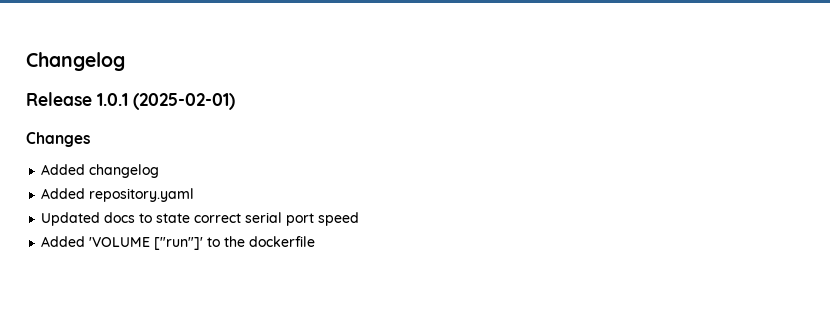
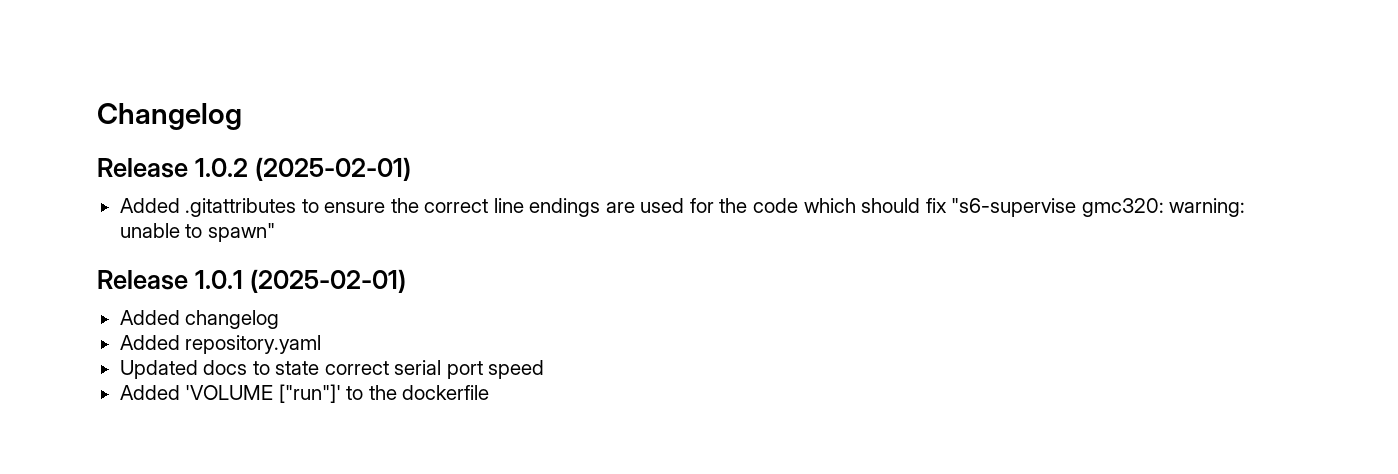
(125, 61) none -> [97,157,411,181] [119,198,1246,217] [119,223,275,242] // Release 1.0.2 (2025-02-01) // Added .gitattributes to ensure the correct line endings are used for the code which should fix "s6-supervise gmc320: warning: unable to spawn"
[26,132,90,147] // Changes -> (406, 281) none

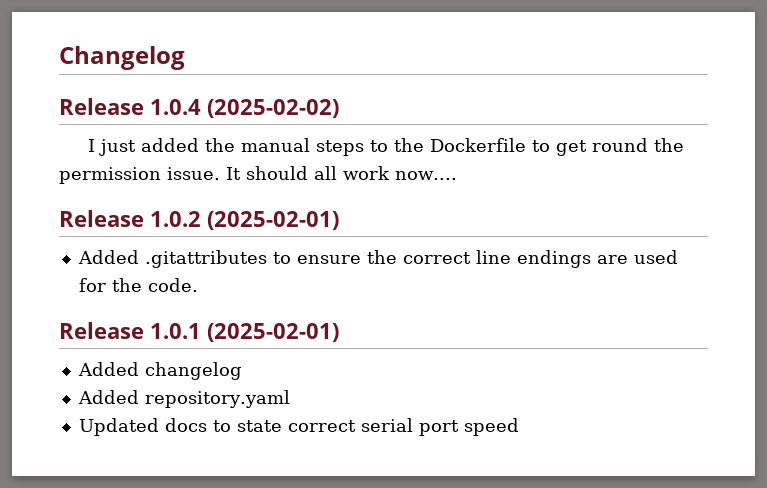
(242, 116) none -> [59,98,339,118] [87,138,684,156] [59,166,457,184] // Release 1.0.4 (2025-02-02) // I just added the manual steps to the Dockerfile to get round the permission issue. It should all work now....
[752,198,1246,217] [119,223,275,242] code which should fix "s6-supervise gmc320: warning: unable to spawn" -> [147,278,198,292] code.
[119,384,490,403] // Added 'VOLUME ["run"]' to the dockerfile -> (519, 427) none

